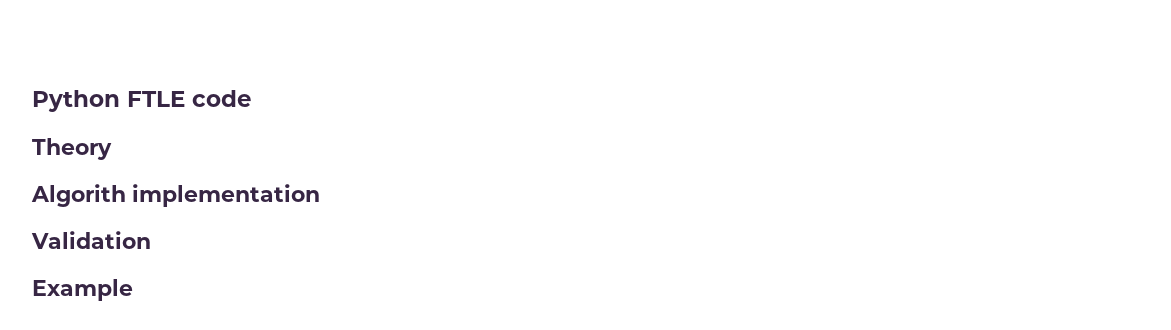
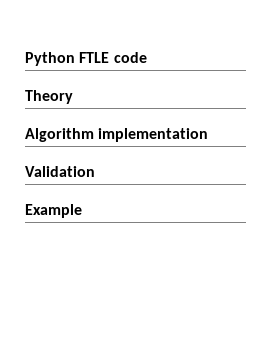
[31,184,126,207] Algorith -> [25,128,94,142] Algorithm

